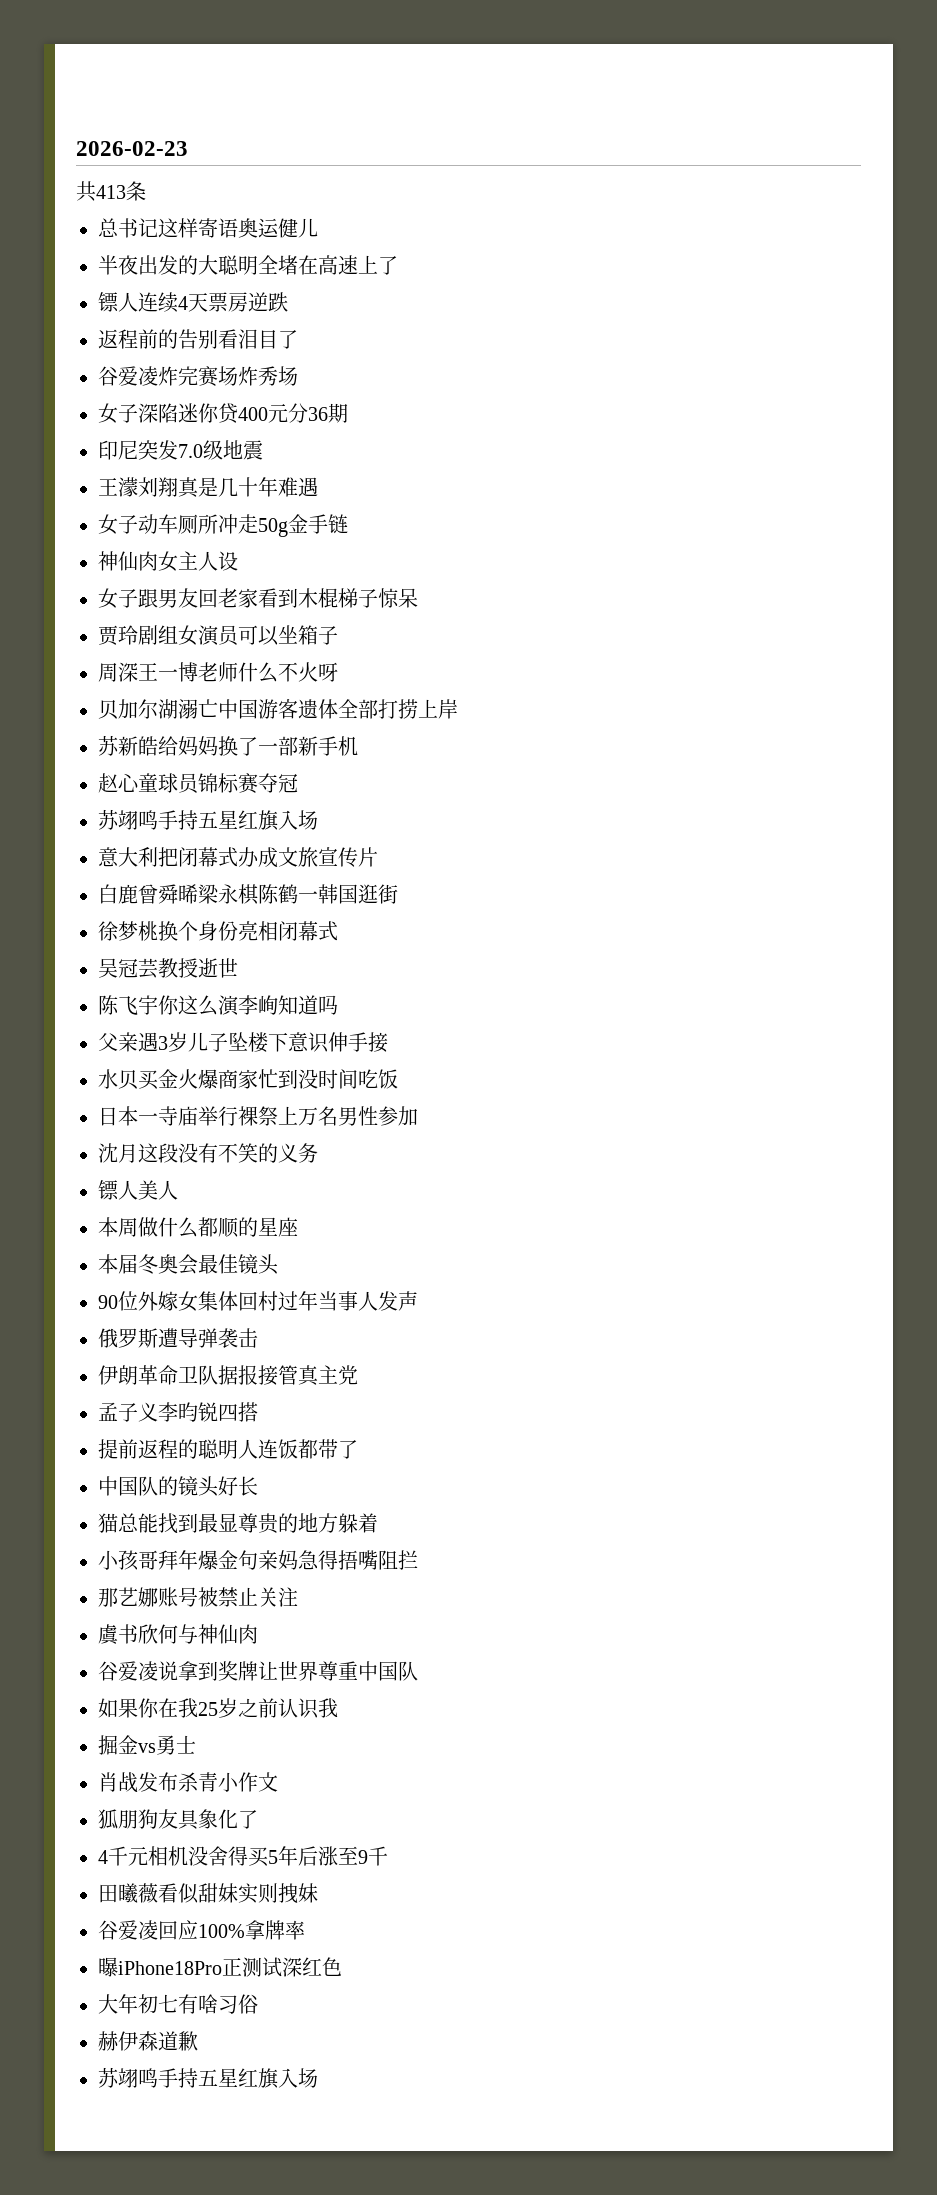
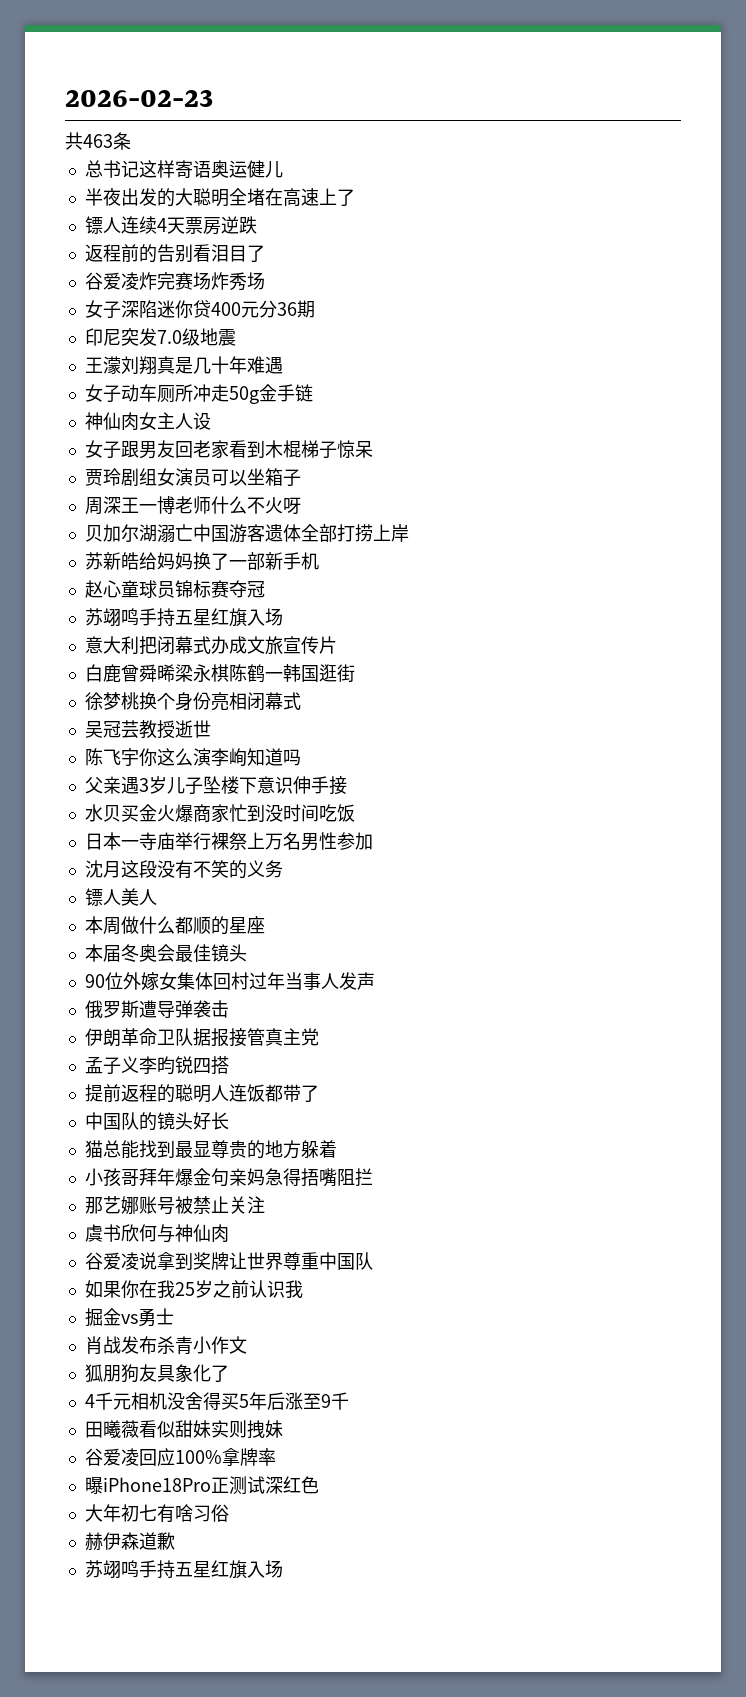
[96,185,126,199] 413 -> [83,134,113,148] 463

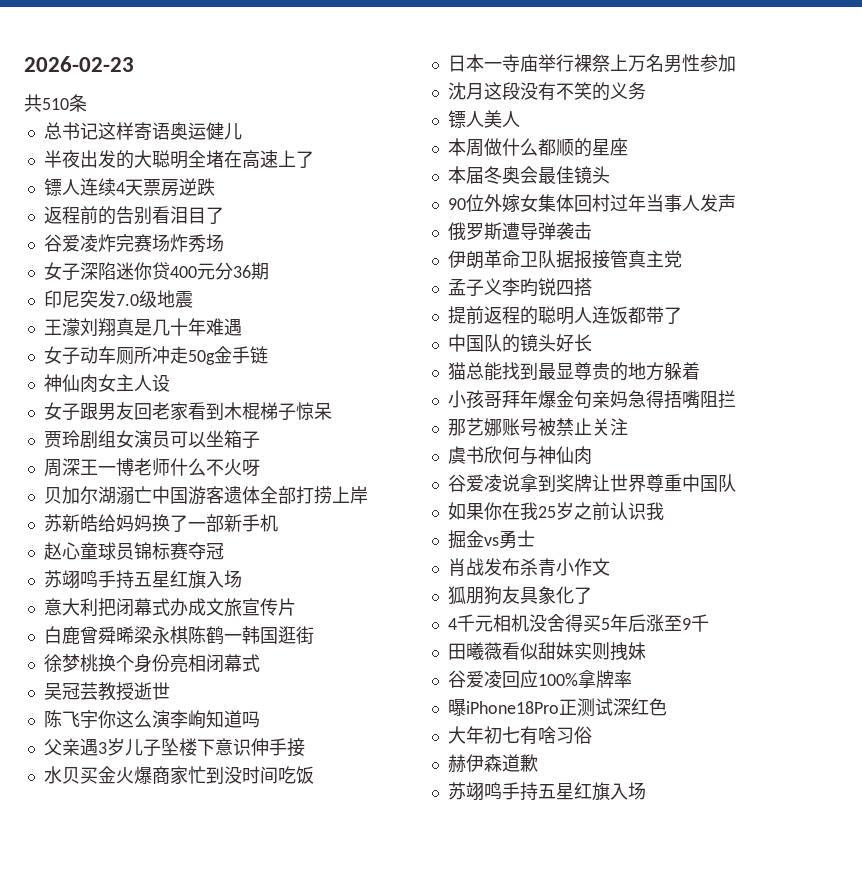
[83,134,113,148] 463 -> [42,98,69,110] 510

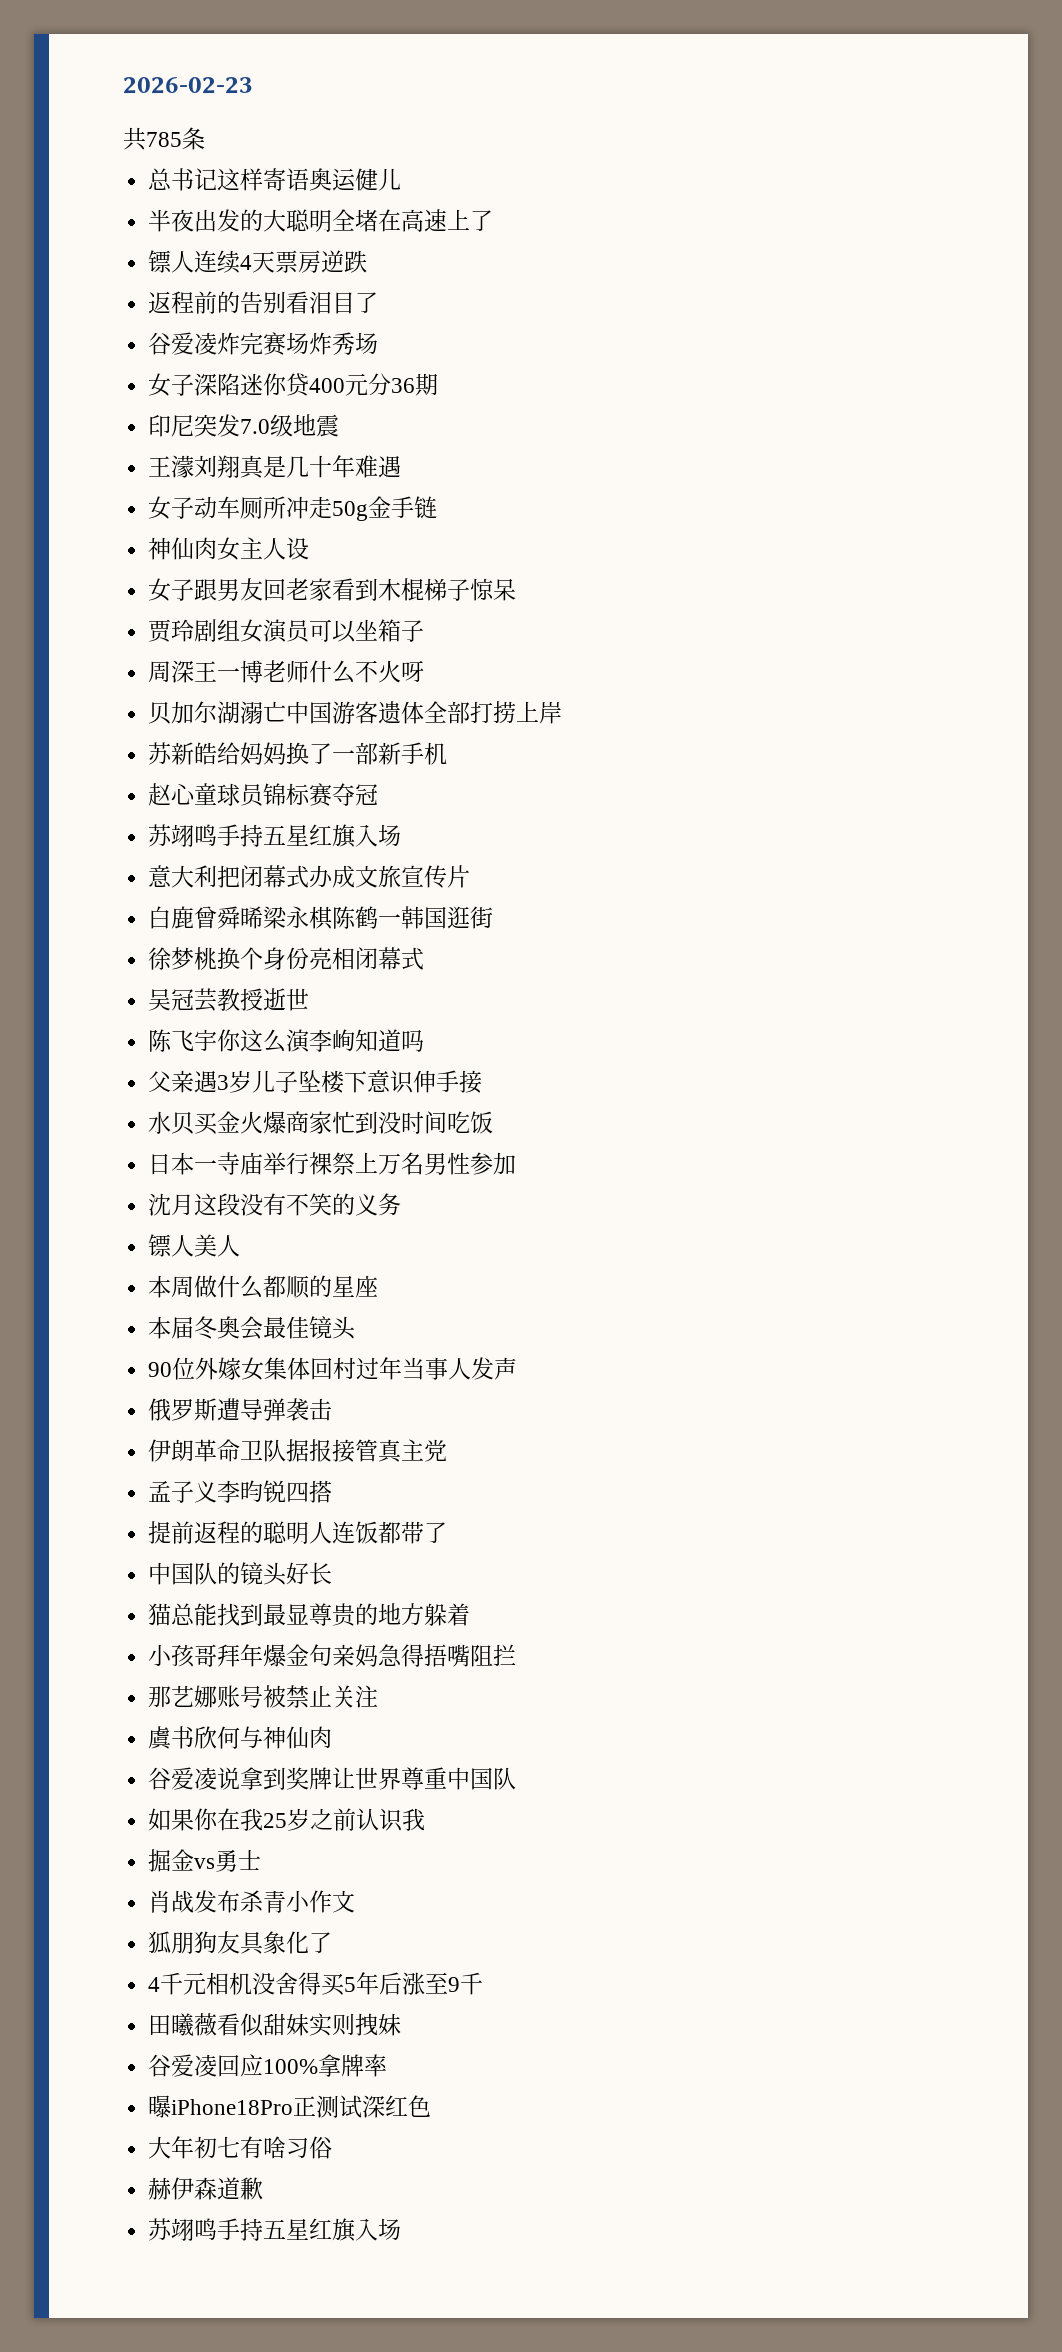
[42,98,69,110] 510 -> [146,132,182,147] 785

